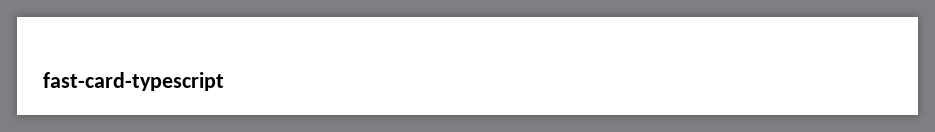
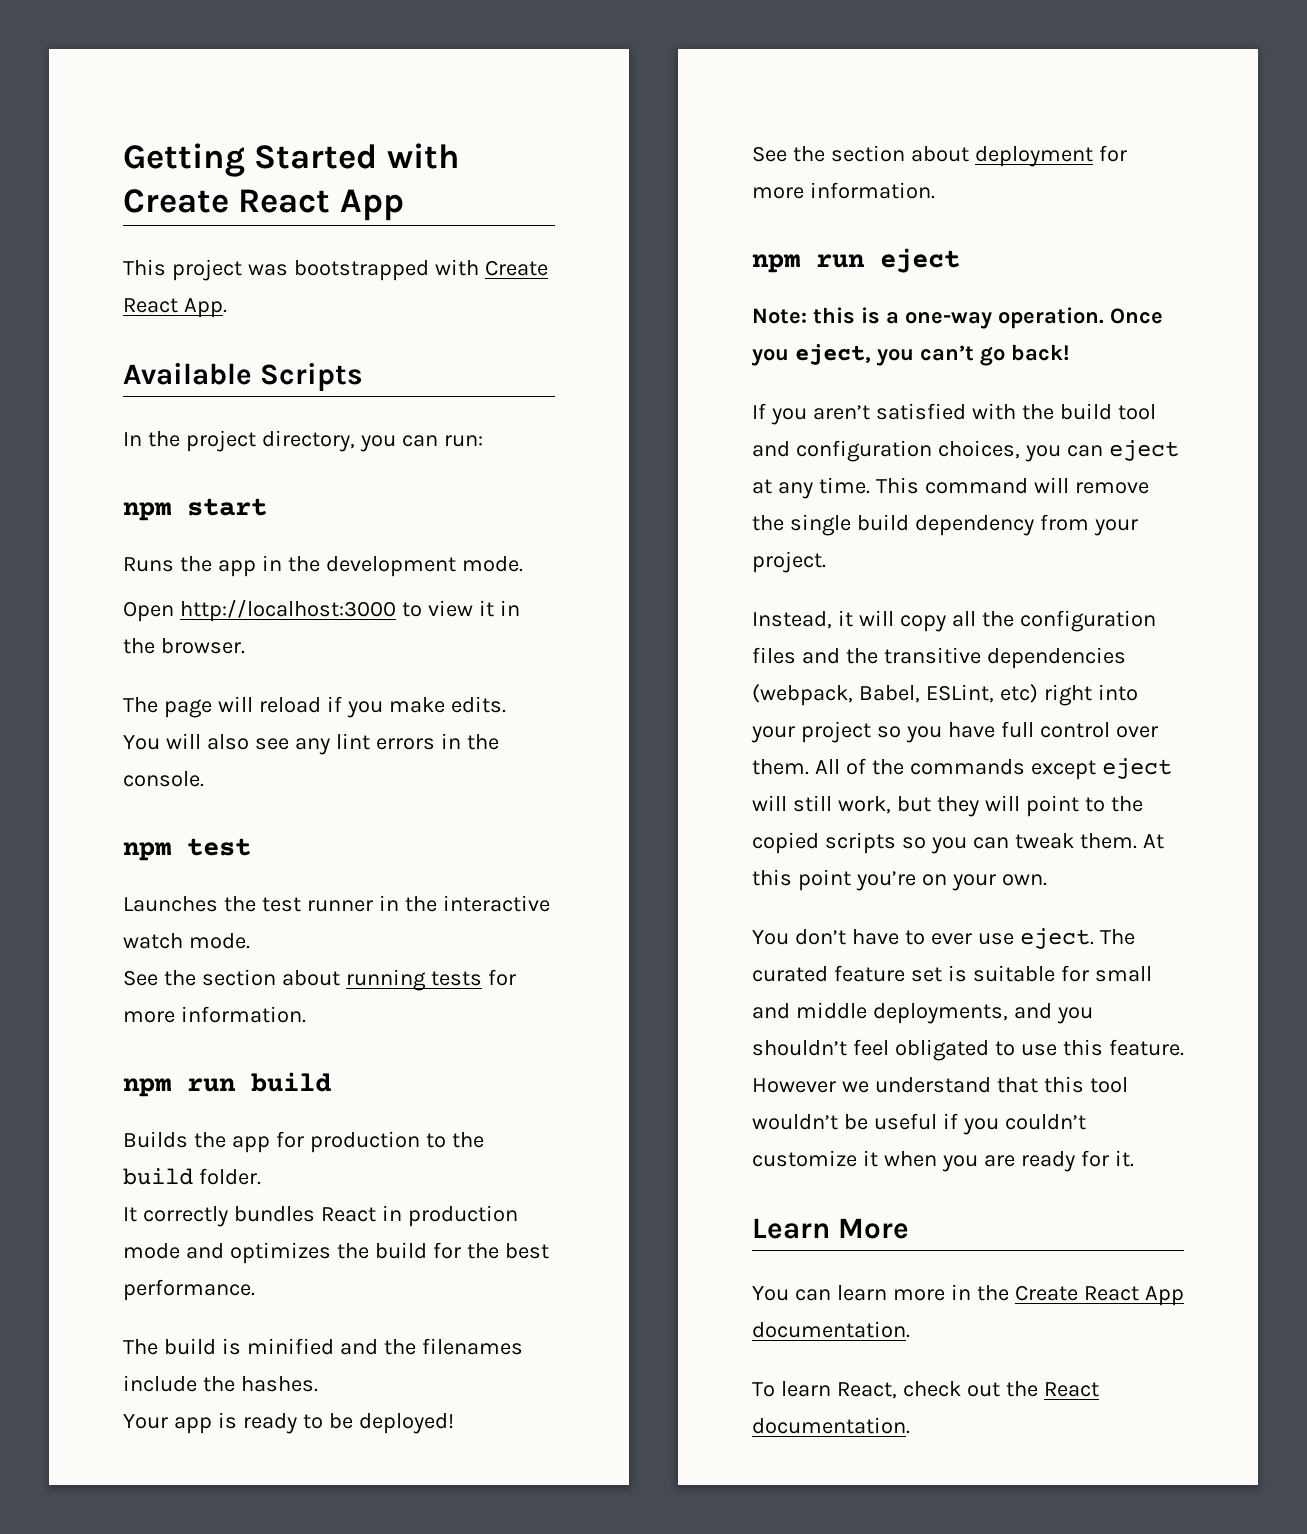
[43,72,224,91] fast-card-typescript -> [123,143,460,177] [123,189,404,221] [123,259,548,281] [123,298,227,318] [123,363,363,391] [123,430,483,452] [123,498,267,521] [123,555,523,577] [123,599,520,622] [123,638,245,654] [123,696,506,718] [123,733,499,755] [123,771,204,787] [123,838,251,861] [123,895,550,912] [123,933,250,949] [123,969,516,991] [123,1006,306,1023] [123,1072,331,1097] [123,1131,484,1153] [123,1168,261,1185] [123,1205,518,1227] [123,1242,549,1264] [123,1279,255,1301] [123,1338,523,1355] [123,1375,318,1392] [123,1412,454,1434] [752,145,1127,167] [752,182,935,199] [752,248,960,273] [752,307,1163,329] [752,344,1069,366] [752,403,1156,425] [752,440,1179,462] [752,477,1149,499] [752,514,1138,536] [752,551,826,573] [752,610,1156,632] [752,647,1126,669] [752,684,1138,706] [751,721,1158,743] [752,758,1172,780] [752,795,1143,817] [752,832,1164,854] [752,869,1047,891] [752,928,1135,949] [752,965,1152,982] [752,1002,1093,1024] [752,1039,1184,1061] [752,1076,1128,1093] [752,1113,1086,1135] [752,1150,1134,1172] [752,1218,909,1239] [752,1284,1184,1306] [752,1321,910,1338] [752,1381,1099,1399] [752,1417,910,1434] Getting Started with Create React App // This project was bootstrapped with Create React App. // Available Scripts // In the project directory, you can run: // npm start // Runs the app in the development mode. // Open http://localhost:3000 to view it in the browser. // The page will reload if you make edits. // You will also see any lint errors in the console. // npm test // Launches the test runner in the interactive watch mode. // See the section about running tests for more information. // npm run build // Builds the app for production to the build folder. // It correctly bundles React in production mode and optimizes the build for the best performance. // The build is minified and the filenames include the hashes. // Your app is ready to be deployed! // See the section about deployment for more information. // npm run eject // Note: this is a one-way operation. Once you eject, you can’t go back! // If you aren’t satisfied with the build tool and configuration choices, you can eject at any time. This command will remove the single build dependency from your project. // Instead, it will copy all the configuration files and the transitive dependencies (webpack, Babel, ESLint, etc) right into your project so you have full control over them. All of the commands except eject will still work, but they will point to the copied scripts so you can tweak them. At this point you’re on your own. // You don’t have to ever use eject. The curated feature set is suitable for small and middle deployments, and you shouldn’t feel obligated to use this feature. However we understand that this tool wouldn’t be useful if you couldn’t customize it when you are ready for it. // Learn More // You can learn more in the Create React App documentation. // To learn React, check out the React documentation.

